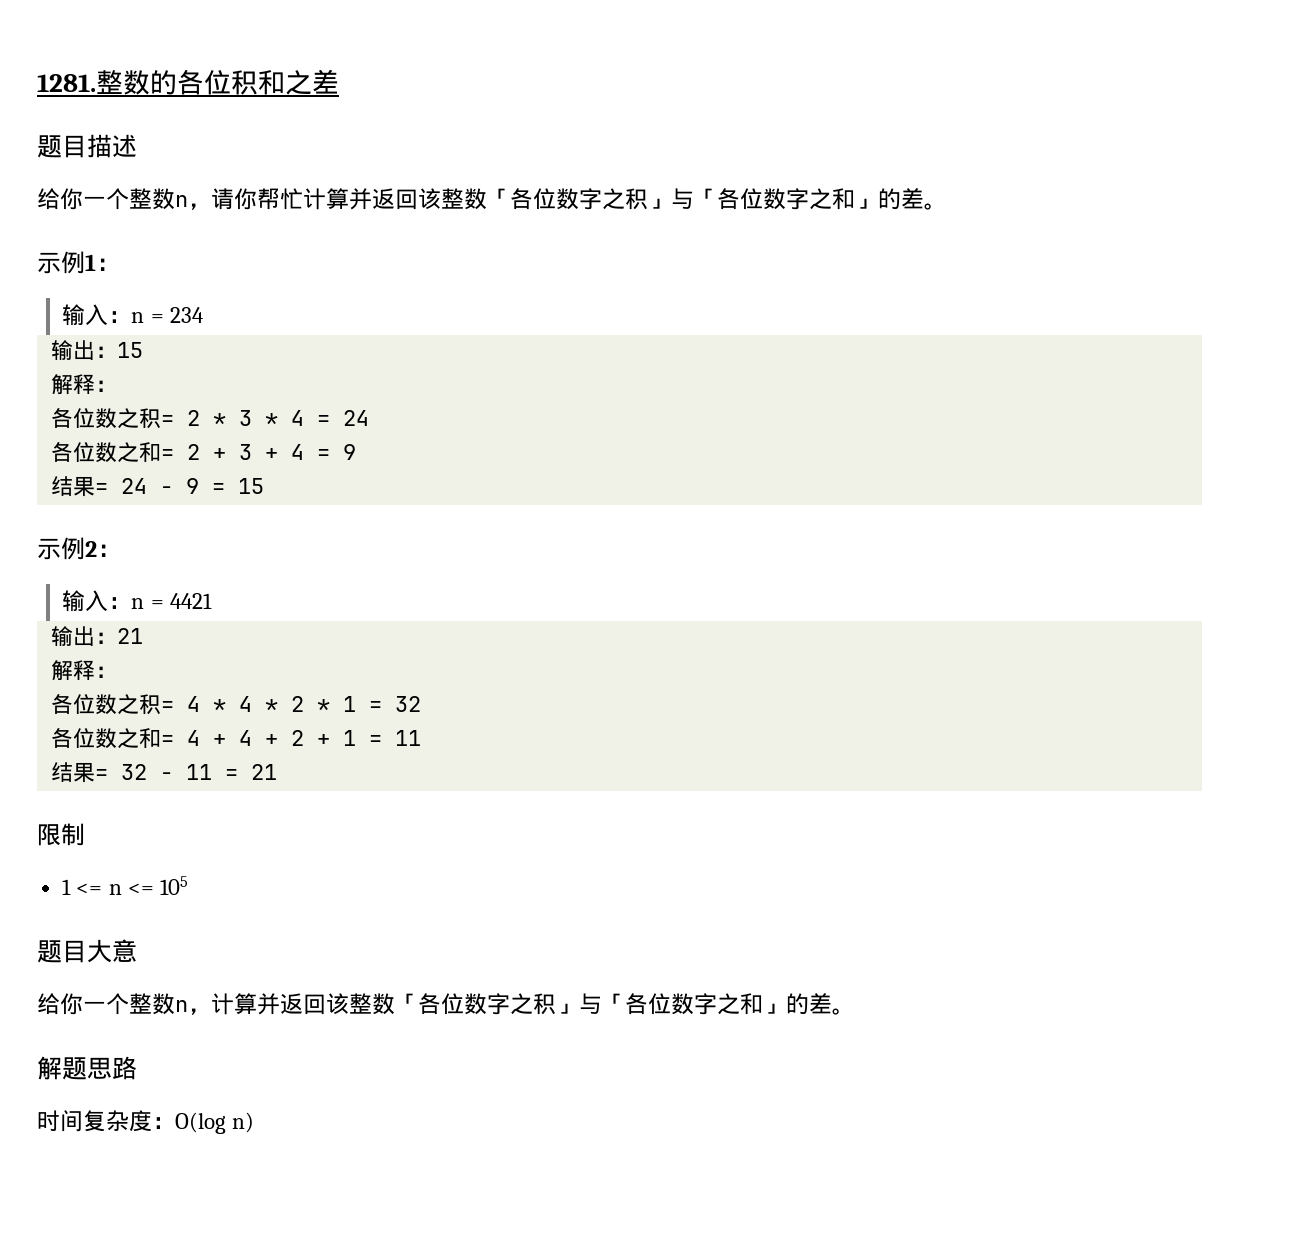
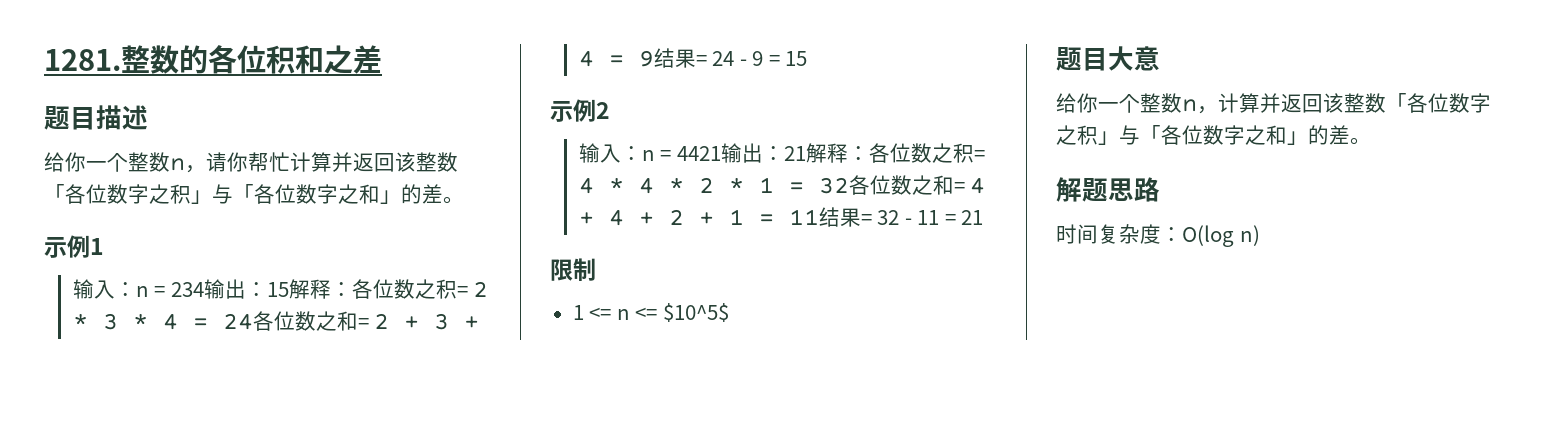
[96,258,120,271] ： -> (104, 246) none
(203, 315) // -> (204, 289) none
[50,374,117,395] // 解释： // -> [288,279,352,299] 解释：
(369, 418) // -> (253, 321) none
(356, 452) // -> (654, 58) none
[97,544,121,557] ： -> (610, 110) none
(212, 601) // -> (721, 153) none
[50,660,117,681] // 解释： // -> [805,143,869,163] 解释：
(421, 704) // -> (849, 185) none
(421, 738) // -> (819, 217) none
[159,876,188,895] 105 -> [662,303,729,322] $10^5$

